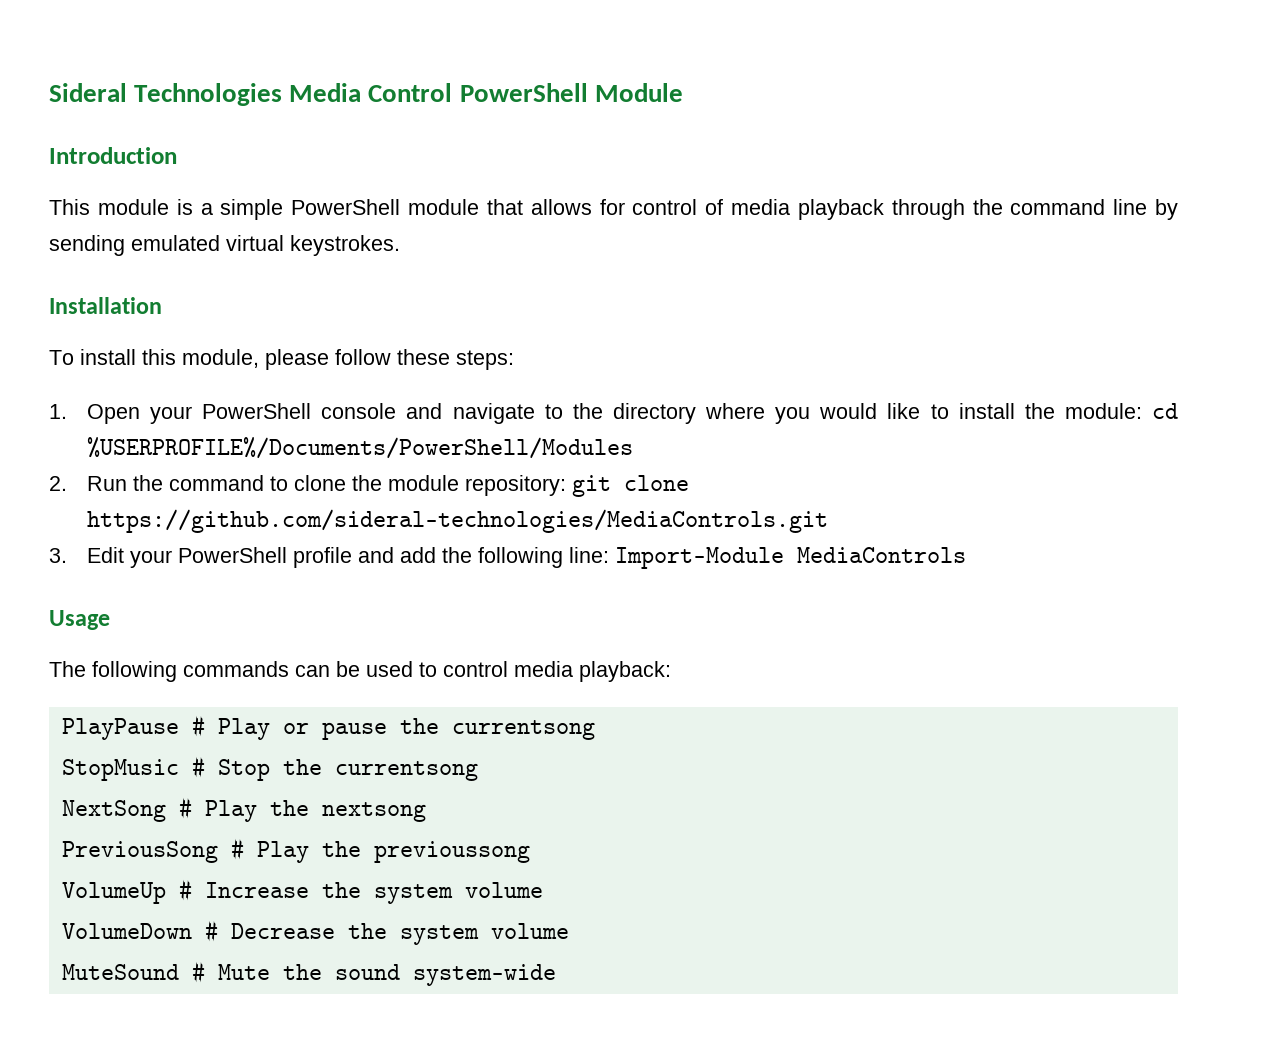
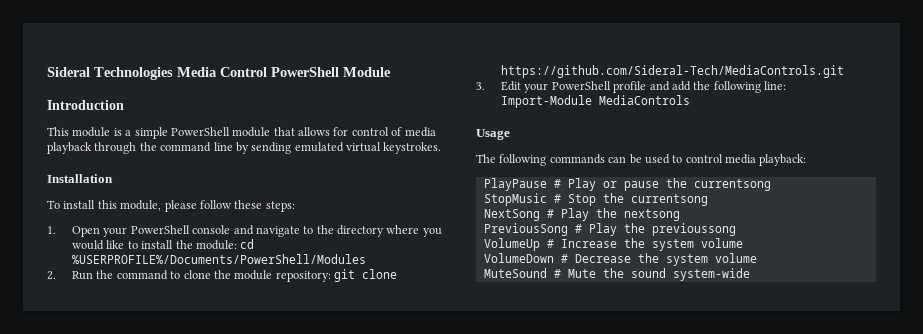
[87,509,829,533] https://github.com/sideral-technologies/MediaControls.git -> [500,65,844,78] https://github.com/Sideral-Tech/MediaControls.git

